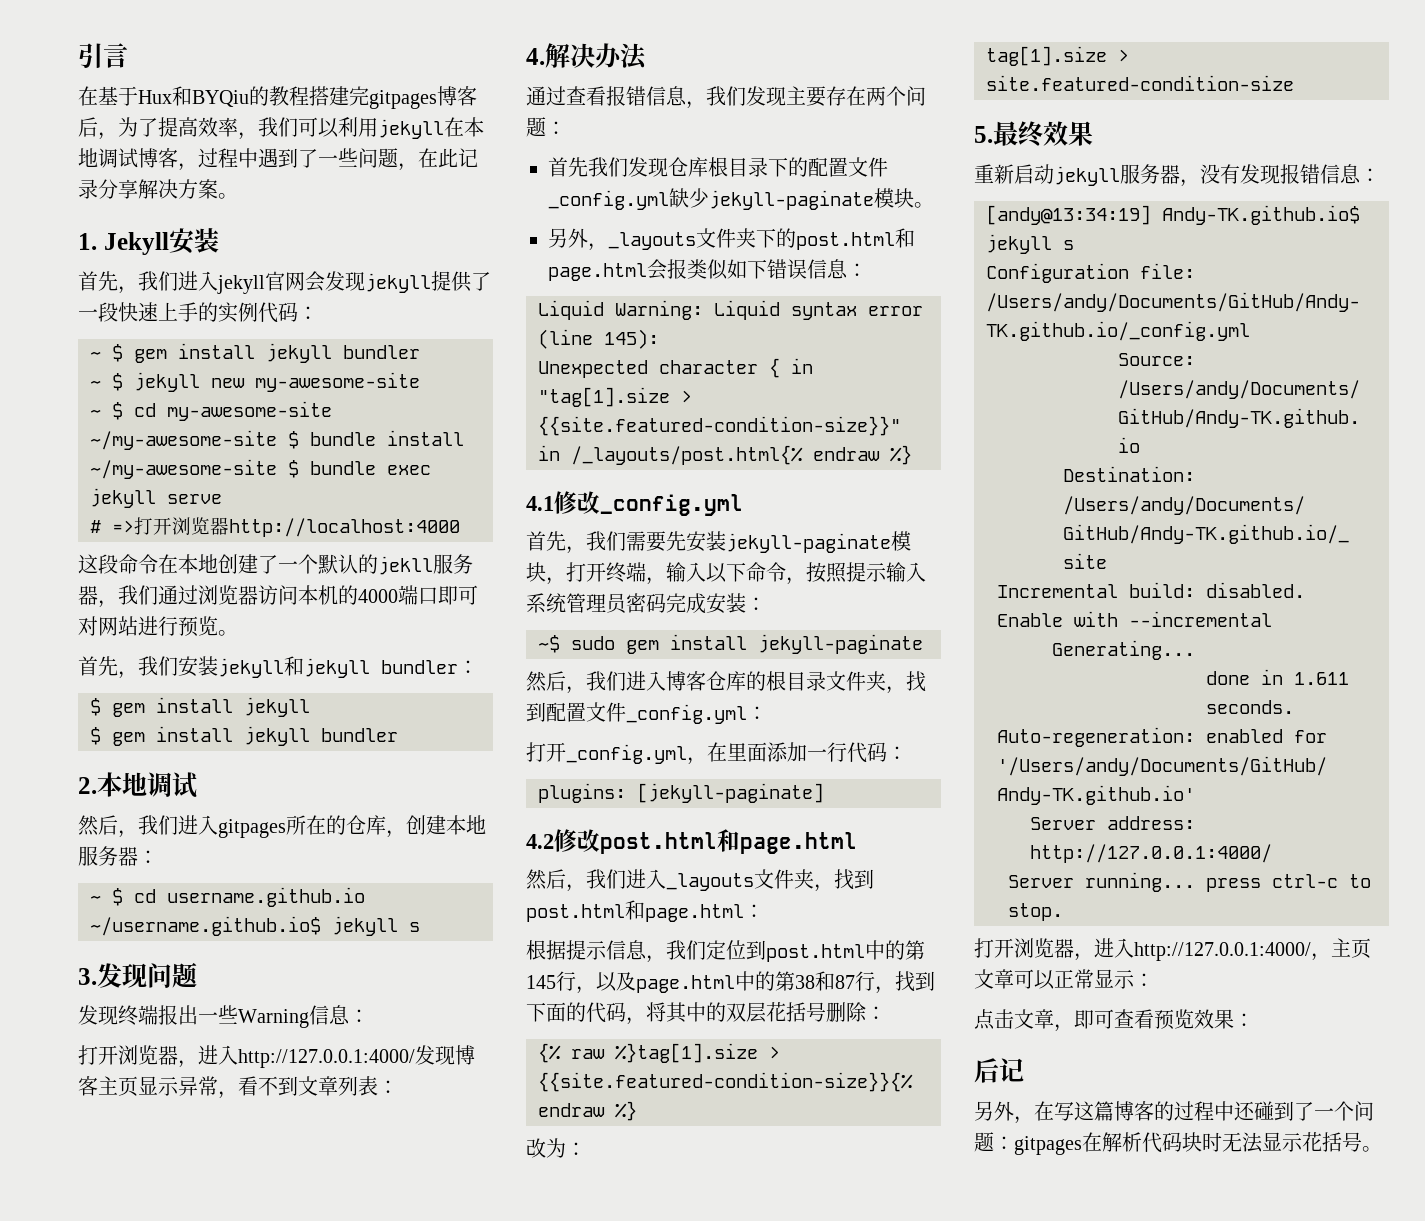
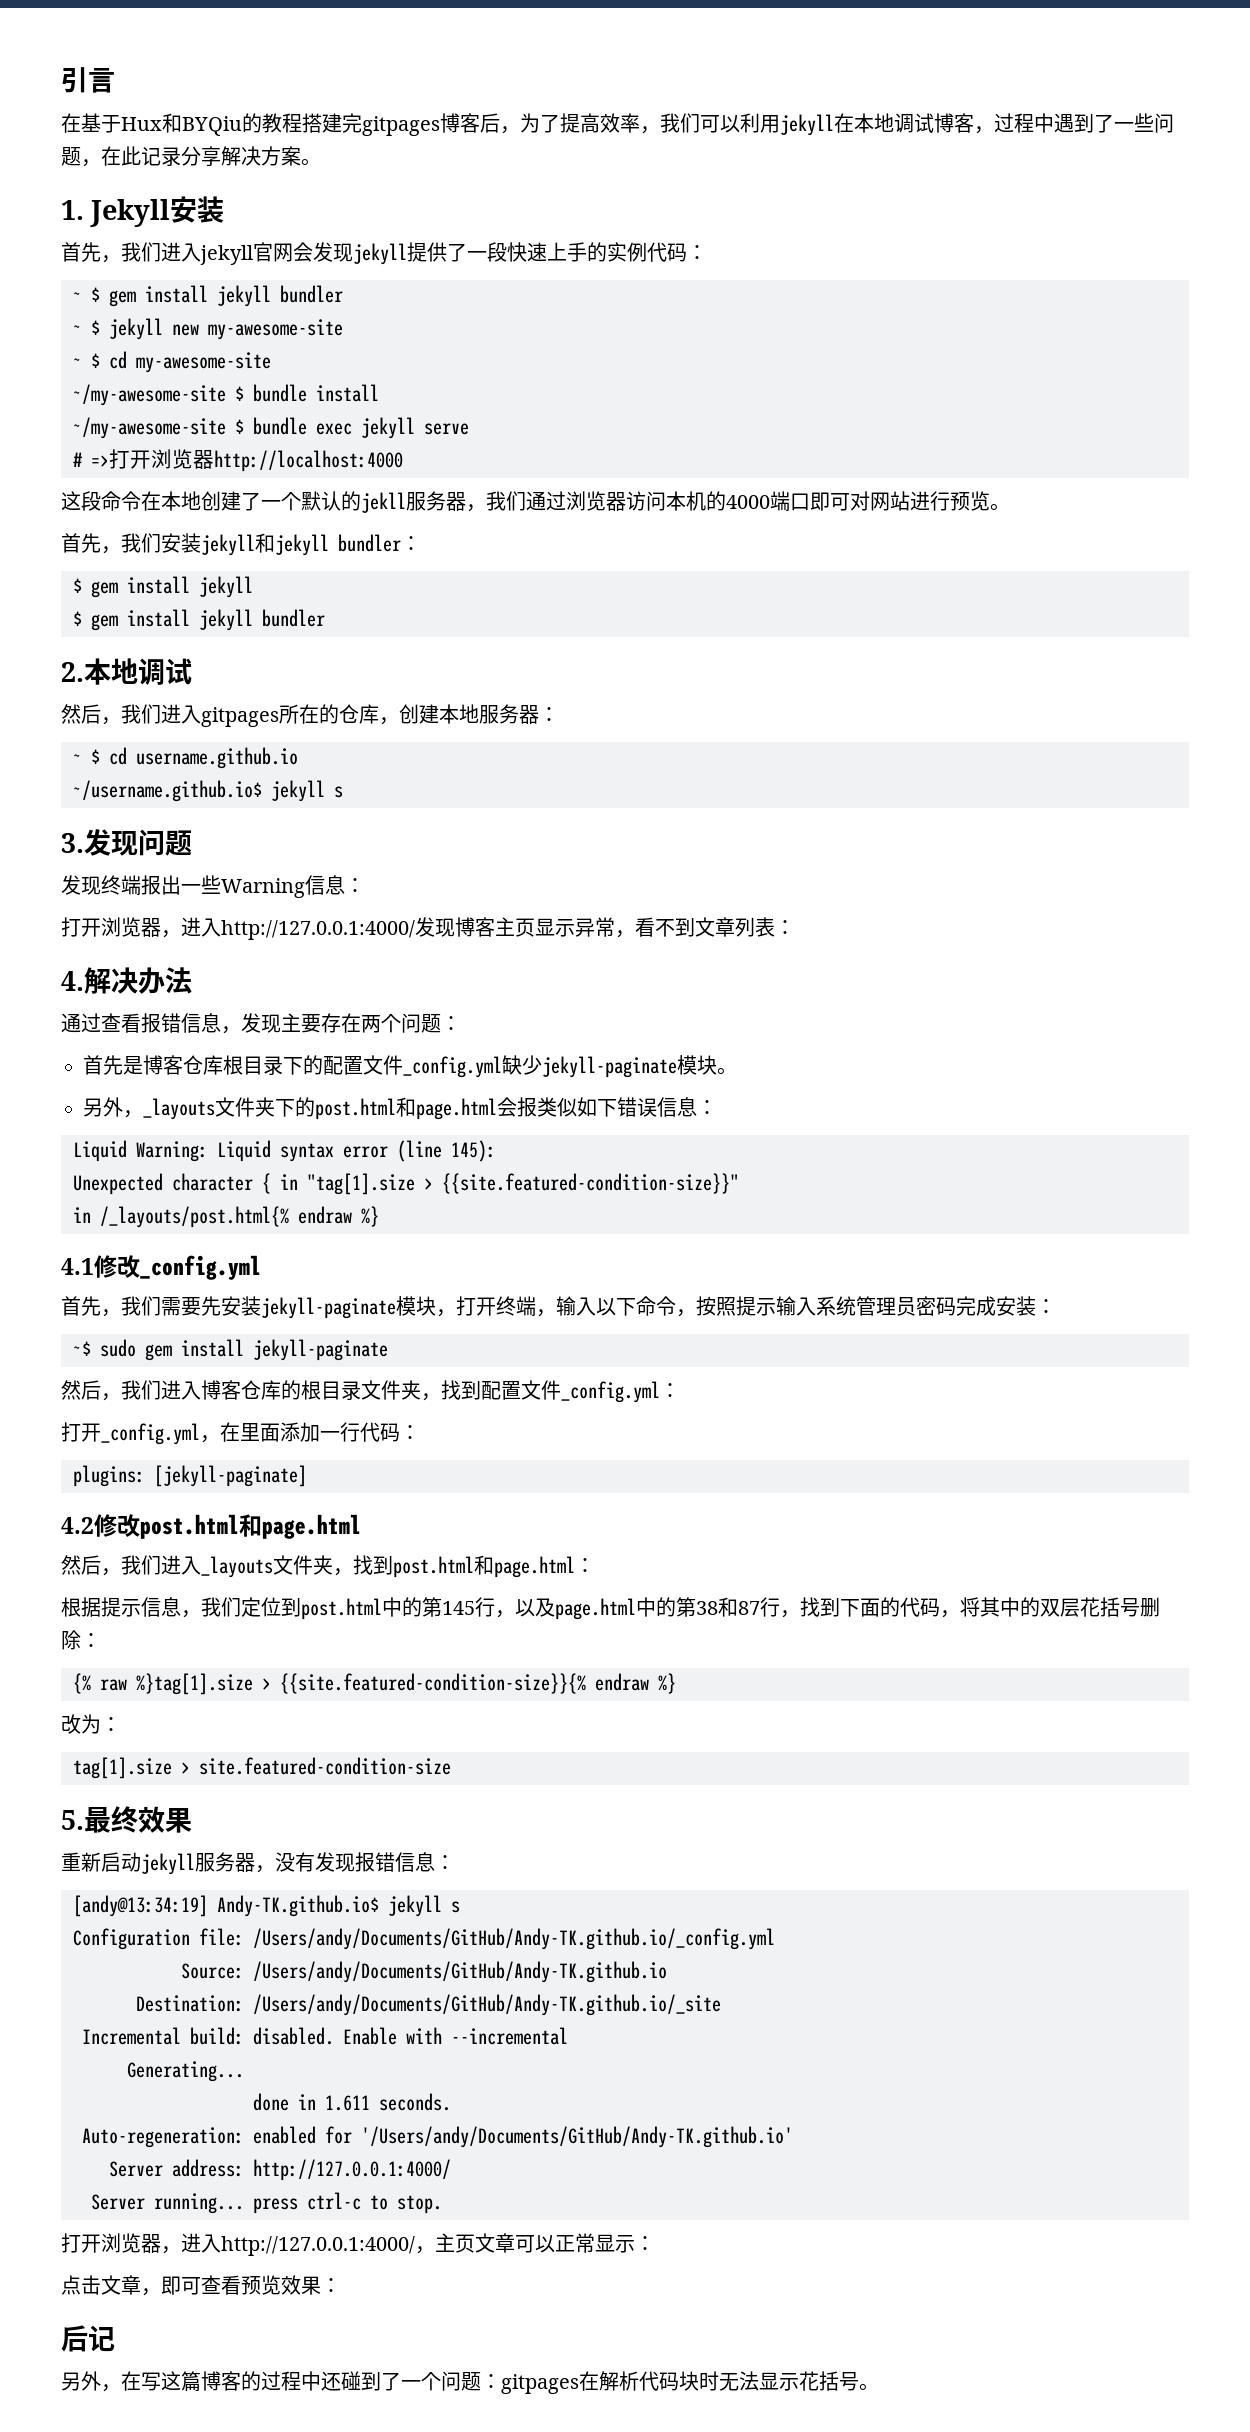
[706,86,746,106] 我们 -> (241, 1030) none
[588,157,668,177] 我们发现 -> [123,1055,183,1075] 是博客

